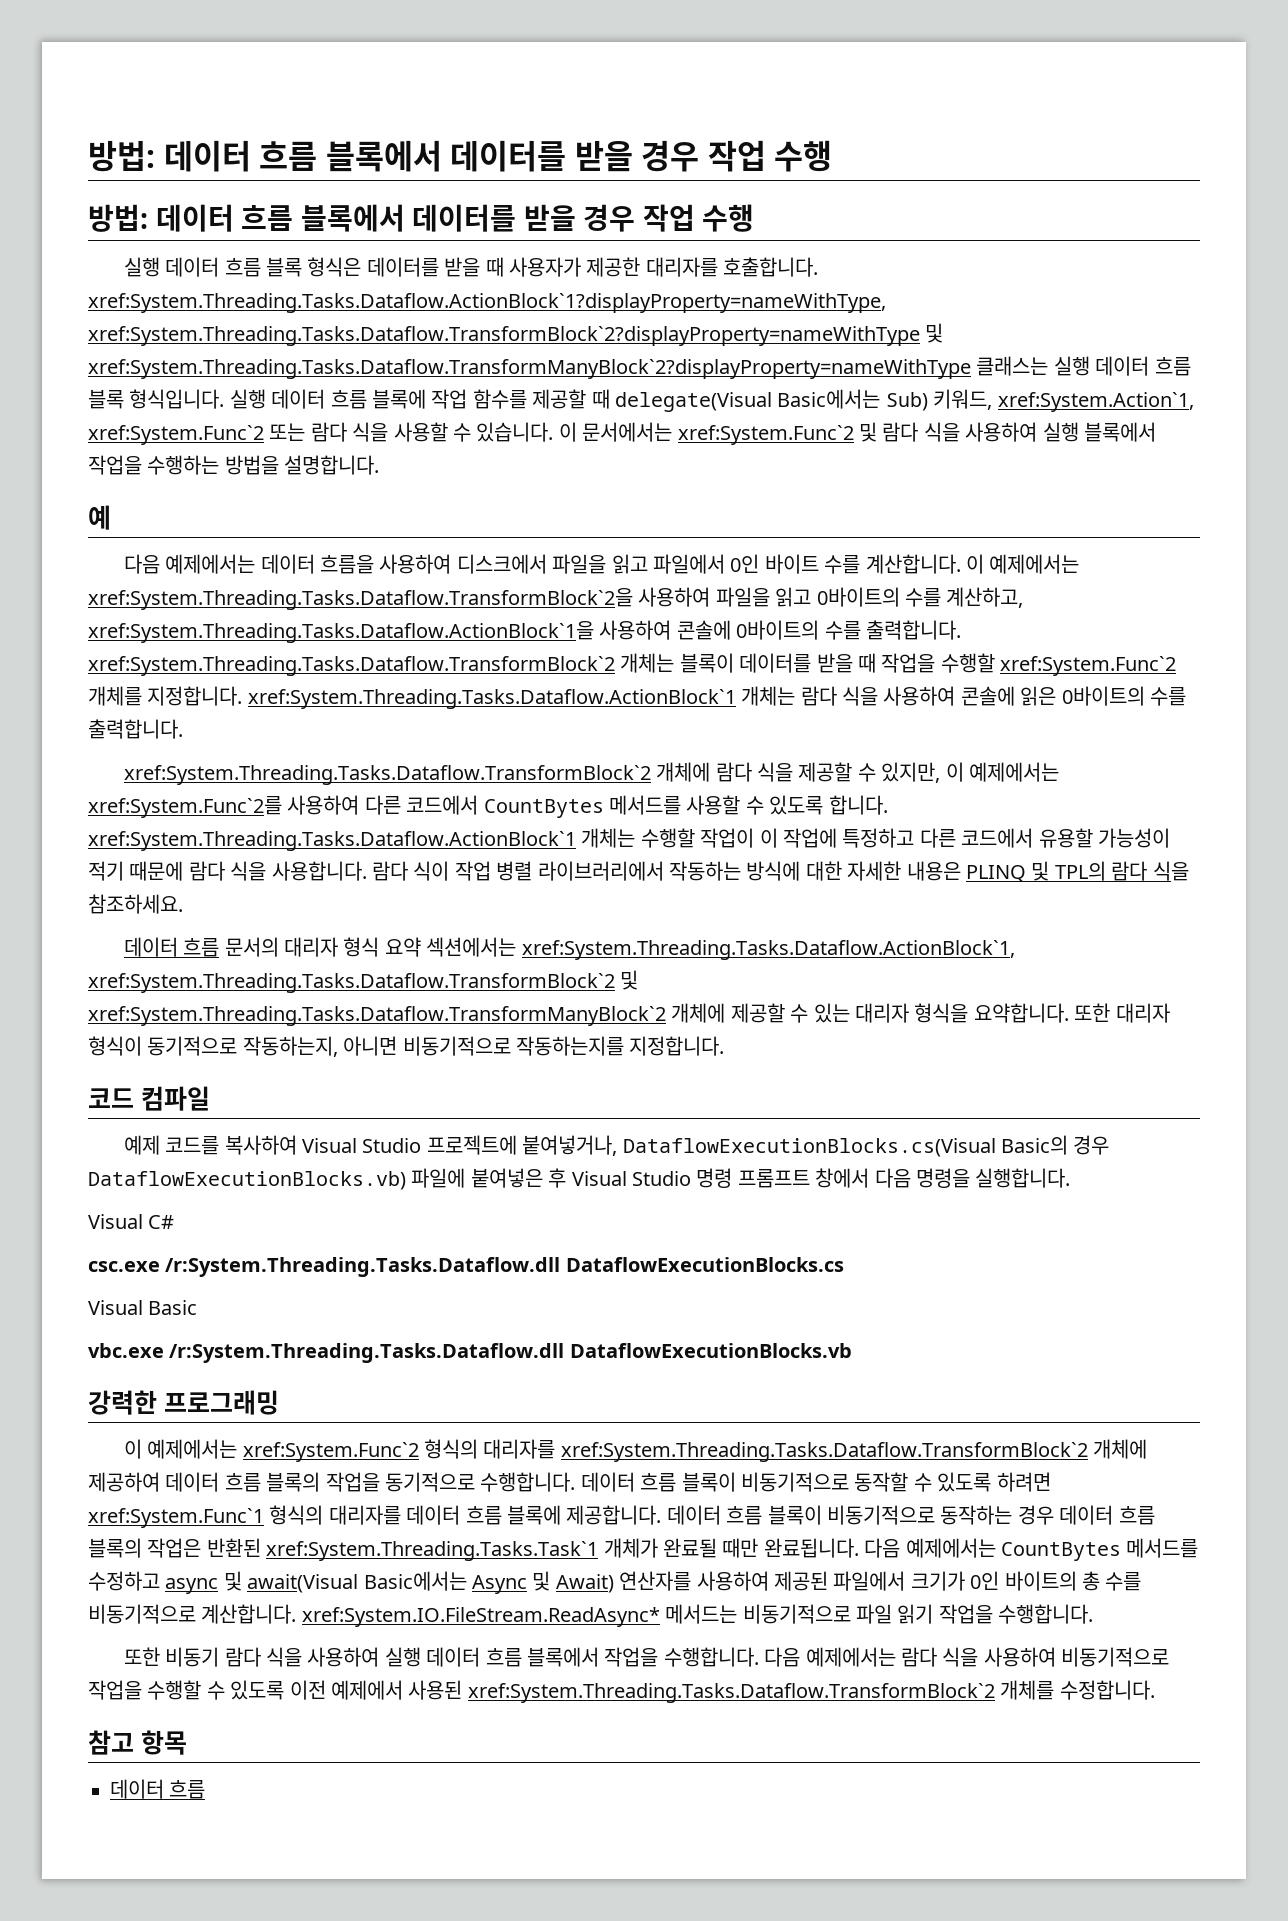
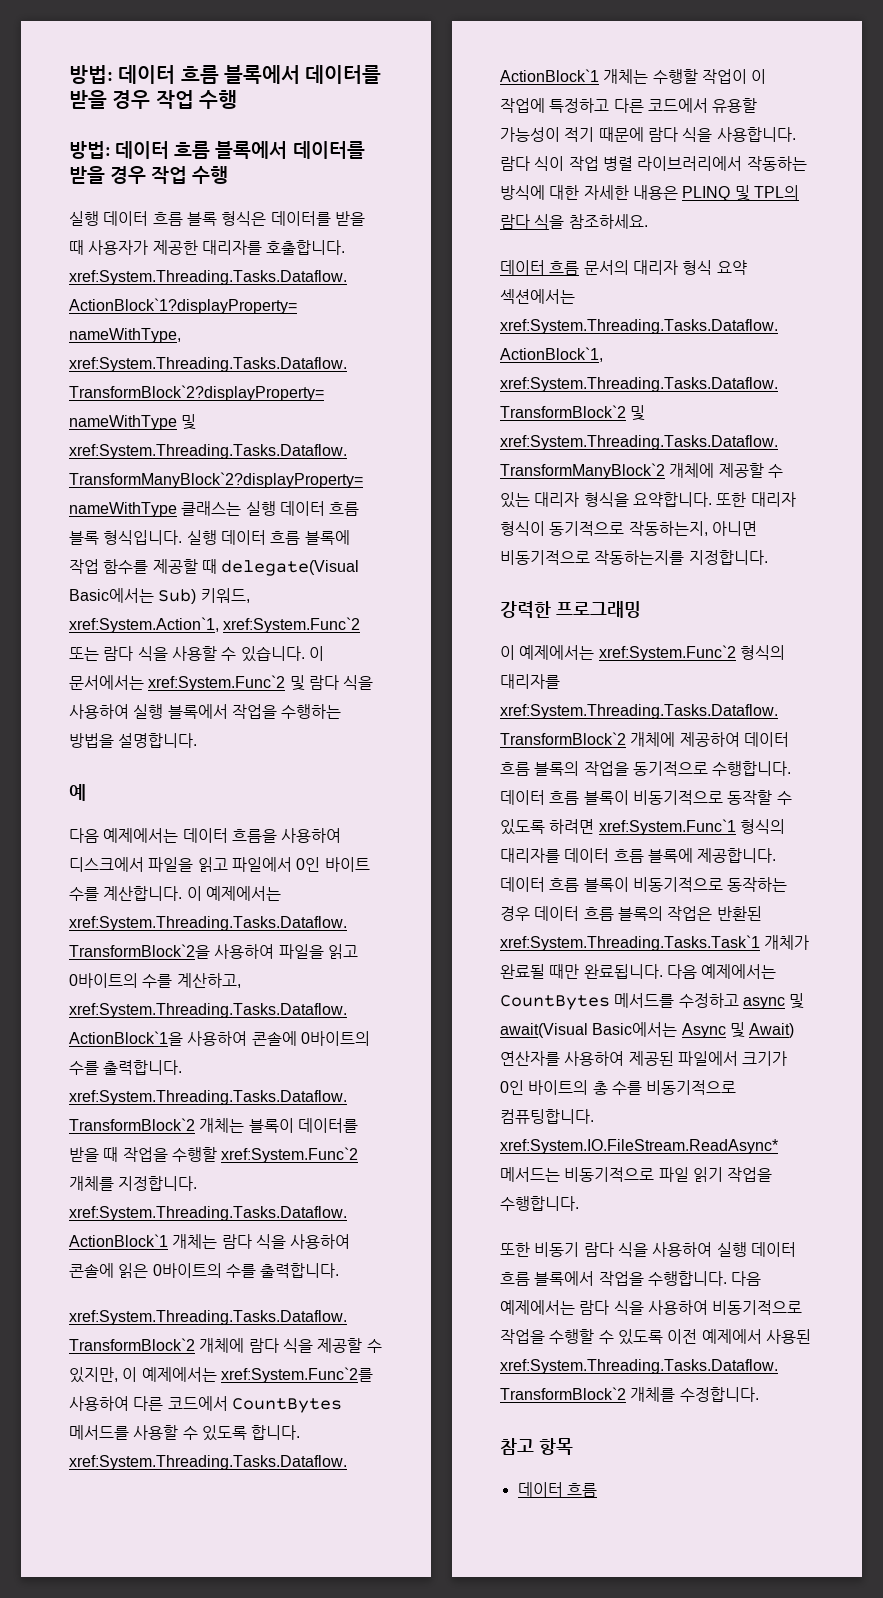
[88,1086,210,1111] [123,1135,1110,1157] [88,1168,1071,1190] [88,1214,175,1229] [88,1257,844,1277] [88,1300,198,1315] [88,1343,852,1363] // 코드 컴파일 // 예제 코드를 복사하여 Visual Studio 프로젝트에 붙여넣거나, DataflowExecutionBlocks.cs(Visual Basic의 경우 DataflowExecutionBlocks.vb) 파일에 붙여넣은 후 Visual Studio 명령 프롬프트 창에서 다음 명령을 실행합니다. // Visual C# // csc.exe /r:System.Threading.Tasks.Dataflow.dll DataflowExecutionBlocks.cs // Visual Basic // vbc.exe /r:System.Threading.Tasks.Dataflow.dll DataflowExecutionBlocks.vb -> (768, 557) none
[201,1604,297,1624] 계산합니다. -> [500,1109,594,1124] 컴퓨팅합니다.

